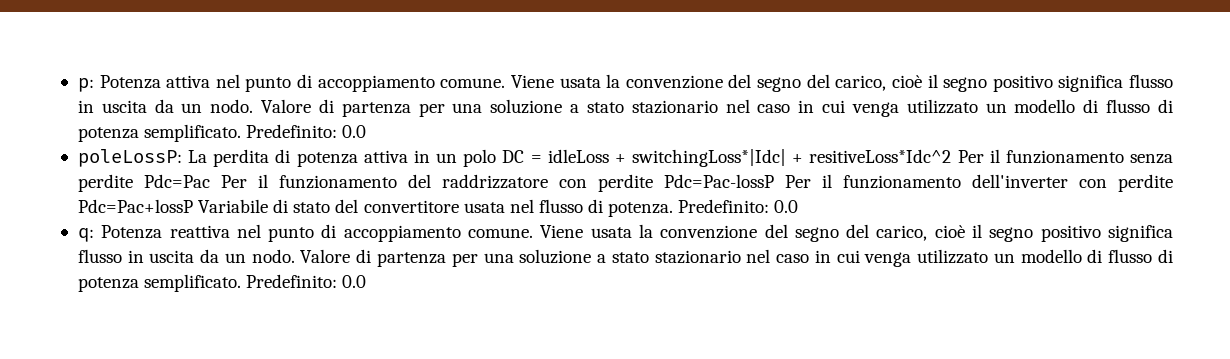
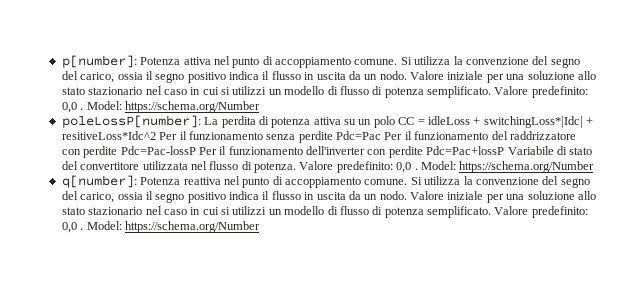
[77,78,94,92] p: -> [61,55,137,68] p[number]:
[510,74,1174,92] [77,99,1173,117] [77,124,367,142] [77,149,182,167] Viene usata la convenzione del segno del carico, cioè il segno positivo significa flusso in uscita da un nodo. Valore di partenza per una soluzione a stato stazionario nel caso in cui venga utilizzato un modello di flusso di potenza semplificato. Predefinito: 0.0 // poleLossP: -> [400,56,580,68] [61,71,596,83] [61,86,588,98] [61,101,260,113] [61,115,201,128] Si utilizza la convenzione del segno del carico, ossia il segno positivo indica il flusso in uscita da un nodo. Valore iniziale per una soluzione allo stato stazionario nel caso in cui si utilizzi un modello di flusso di potenza semplificato. Valore predefinito: 0,0 . Model: https://schema.org/Number // poleLossP[number]:
[413,150,430,163] in -> [344,119,356,125] su
[502,150,525,163] DC -> [398,117,415,125] CC
[463,202,505,213] usata -> [142,161,188,170] utilizzata
[678,199,799,213] [77,228,94,242] Predefinito: 0.0 // q: -> [299,161,595,173] [61,175,137,188] Valore predefinito: 0,0 . Model: https://schema.org/Number // q[number]:
[540,224,1173,242] [77,249,1173,267] [77,274,367,292] Viene usata la convenzione del segno del carico, cioè il segno positivo significa flusso in uscita da un nodo. Valore di partenza per una soluzione a stato stazionario nel caso in cui venga utilizzato un modello di flusso di potenza semplificato. Predefinito: 0.0 -> [410,176,590,188] [61,191,596,203] [61,206,588,218] [61,221,260,233] Si utilizza la convenzione del segno del carico, ossia il segno positivo indica il flusso in uscita da un nodo. Valore iniziale per una soluzione allo stato stazionario nel caso in cui si utilizzi un modello di flusso di potenza semplificato. Valore predefinito: 0,0 . Model: https://schema.org/Number

